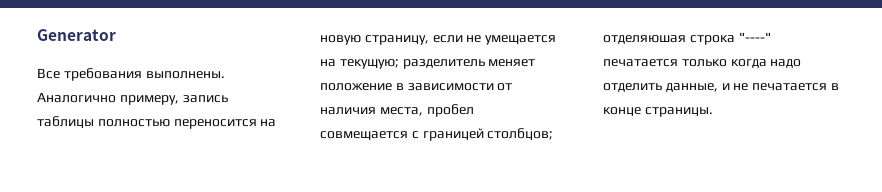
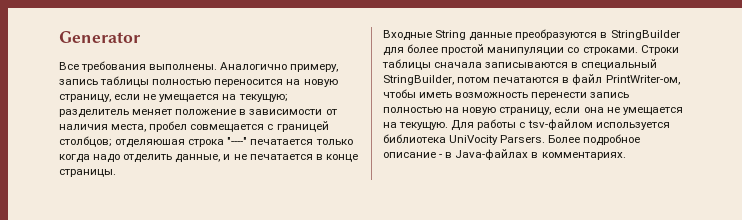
(713, 112) none -> [383,29,680,41] [383,44,679,56] [382,59,658,70] [383,74,680,85] [383,89,630,100] [383,107,683,115] [383,119,670,131] [383,134,641,146] [383,149,626,160] // Входные String данные преобразуются в StringBuilder для более простой манипуляции со строками. Строки таблицы сначала записываются в специальный StringBuilder, потом печатаются в файл PrintWriter-ом, чтобы иметь возможность перенести запись полностью на новую страницу, если она не умещается на текущую. Для работы с tsv-файлом используется библиотека UniVocity Parsers. Более подробное описание - в Java-файлах в комментариях.

